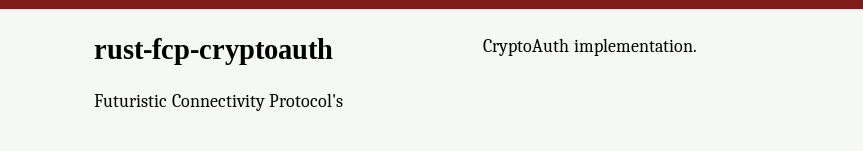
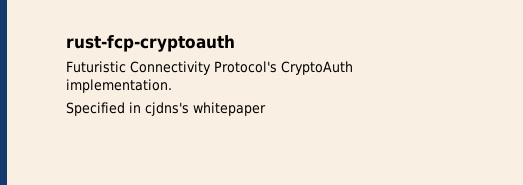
(697, 47) none -> [66,102,266,116] // Specified in cjdns's whitepaper

